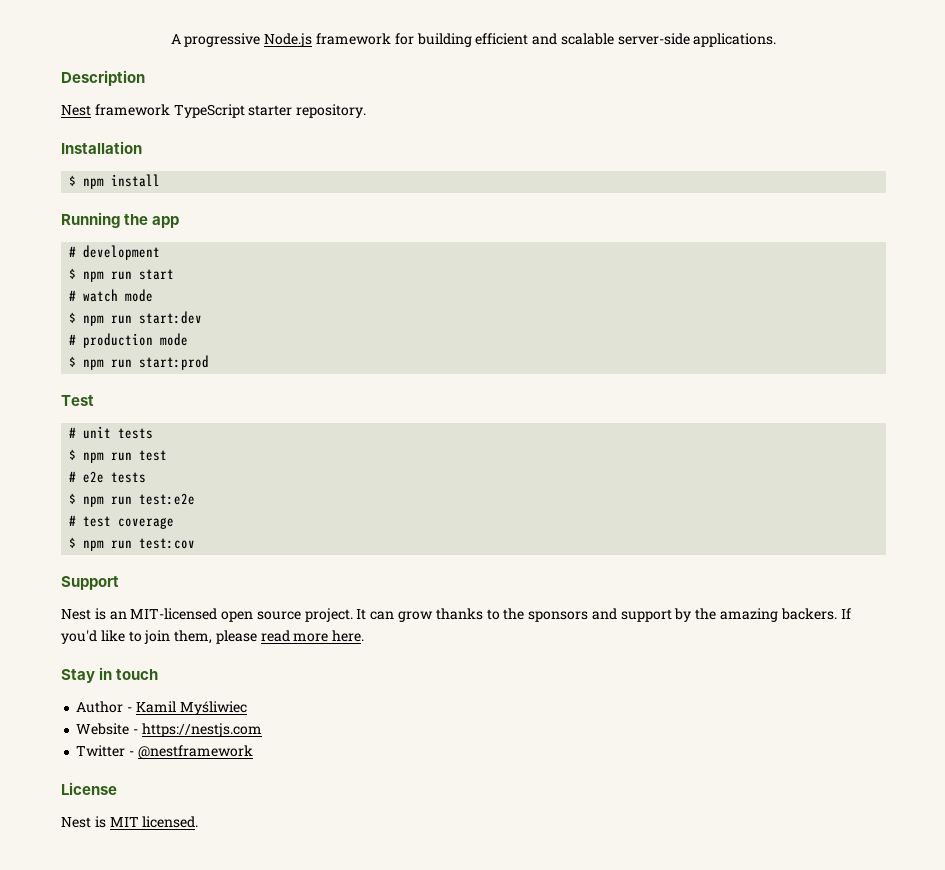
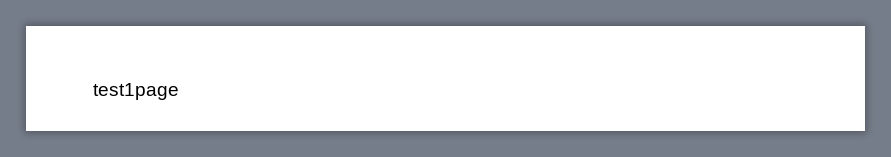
[170,33,777,47] [61,70,145,86] [61,104,367,118] [61,141,142,154] [69,174,161,189] [61,212,180,228] [69,245,161,260] [69,268,175,282] [69,289,154,302] [69,311,203,326] [69,333,189,348] [69,355,210,370] [61,395,94,406] [69,426,154,439] [69,449,168,463] [69,471,147,483] [69,493,196,507] [69,515,175,529] [69,537,196,551] [61,576,119,590] [61,608,851,622] [61,630,365,644] [61,667,159,683] [76,701,247,715] [76,723,262,737] [76,745,253,760] [61,782,117,795] [61,816,199,828] A progressive Node.js framework for building efficient and scalable server-side applications. // Description // Nest framework TypeScript starter repository. // Installation // $ npm install // Running the app // # development // $ npm run start // # watch mode // $ npm run start:dev // # production mode // $ npm run start:prod // Test // # unit tests // $ npm run test // # e2e tests // $ npm run test:e2e // # test coverage // $ npm run test:cov // Support // Nest is an MIT-licensed open source project. It can grow thanks to the sponsors and support by the amazing backers. If you'd like to join them, please read more here. // Stay in touch // Author - Kamil Myśliwiec // Website - https://nestjs.com // Twitter - @nestframework // License // Nest is MIT licensed. -> [93,83,179,100] test1page

